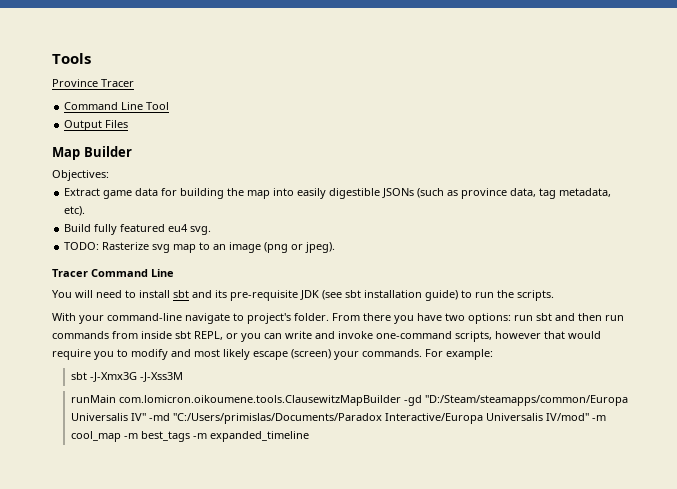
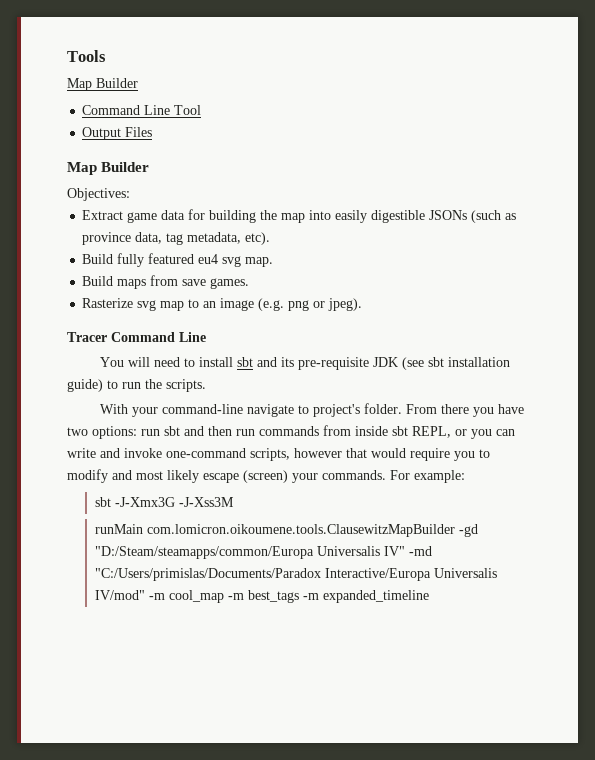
[52,79,134,87] Province Tracer -> [67,78,138,91] Map Builder
[190,226,212,235] [64,242,100,250] svg. // TODO: -> [222,256,274,267] [82,275,250,289] svg map. // Build maps from save games. //
[264,242,289,253] (png -> [258,298,310,311] (e.g. png

